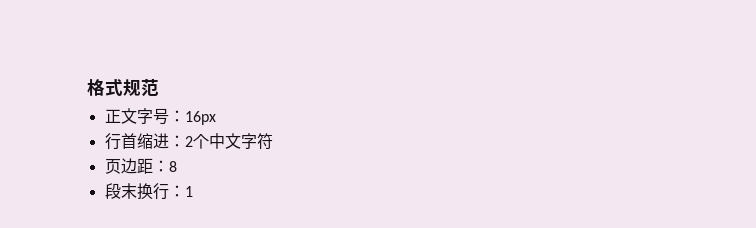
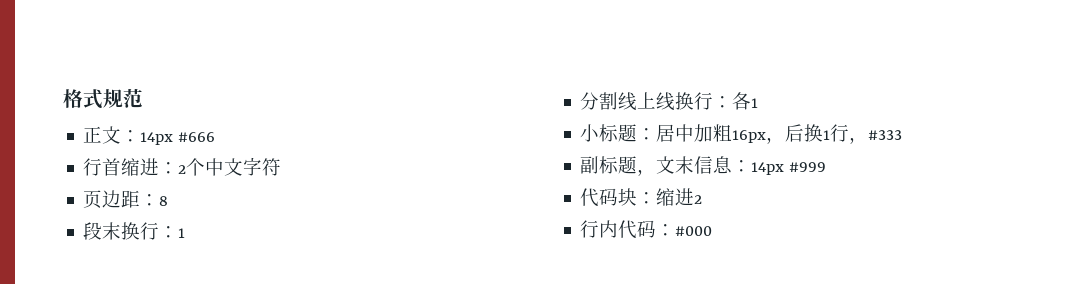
[136,108,216,125] 字号：16px -> [121,130,216,145] ：14px #666
(193, 191) none -> [580,92,759,111] [580,124,903,144] [580,156,827,176] [580,188,703,207] [580,220,713,239] // 分割线上线换行：各1 // 小标题：居中加粗16px，后换1行，#333 // 副标题，文末信息：14px #999 // 代码块：缩进2 // 行内代码：#000

